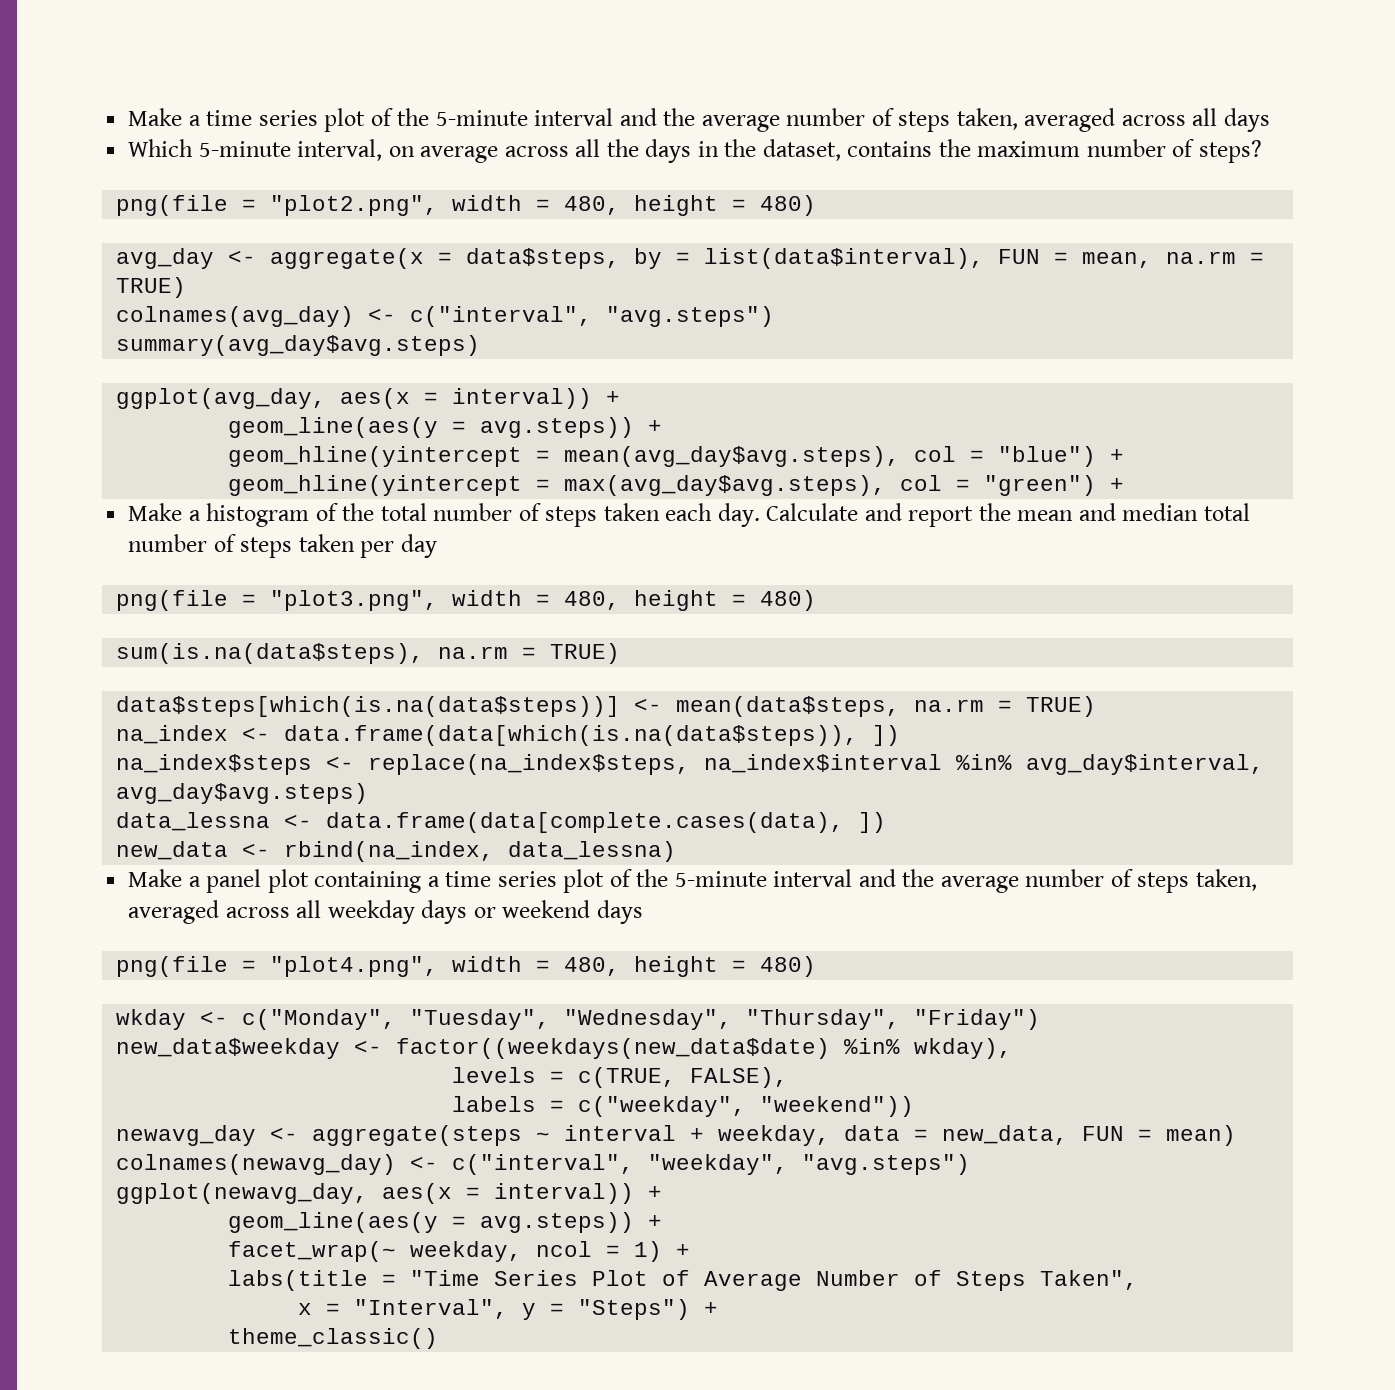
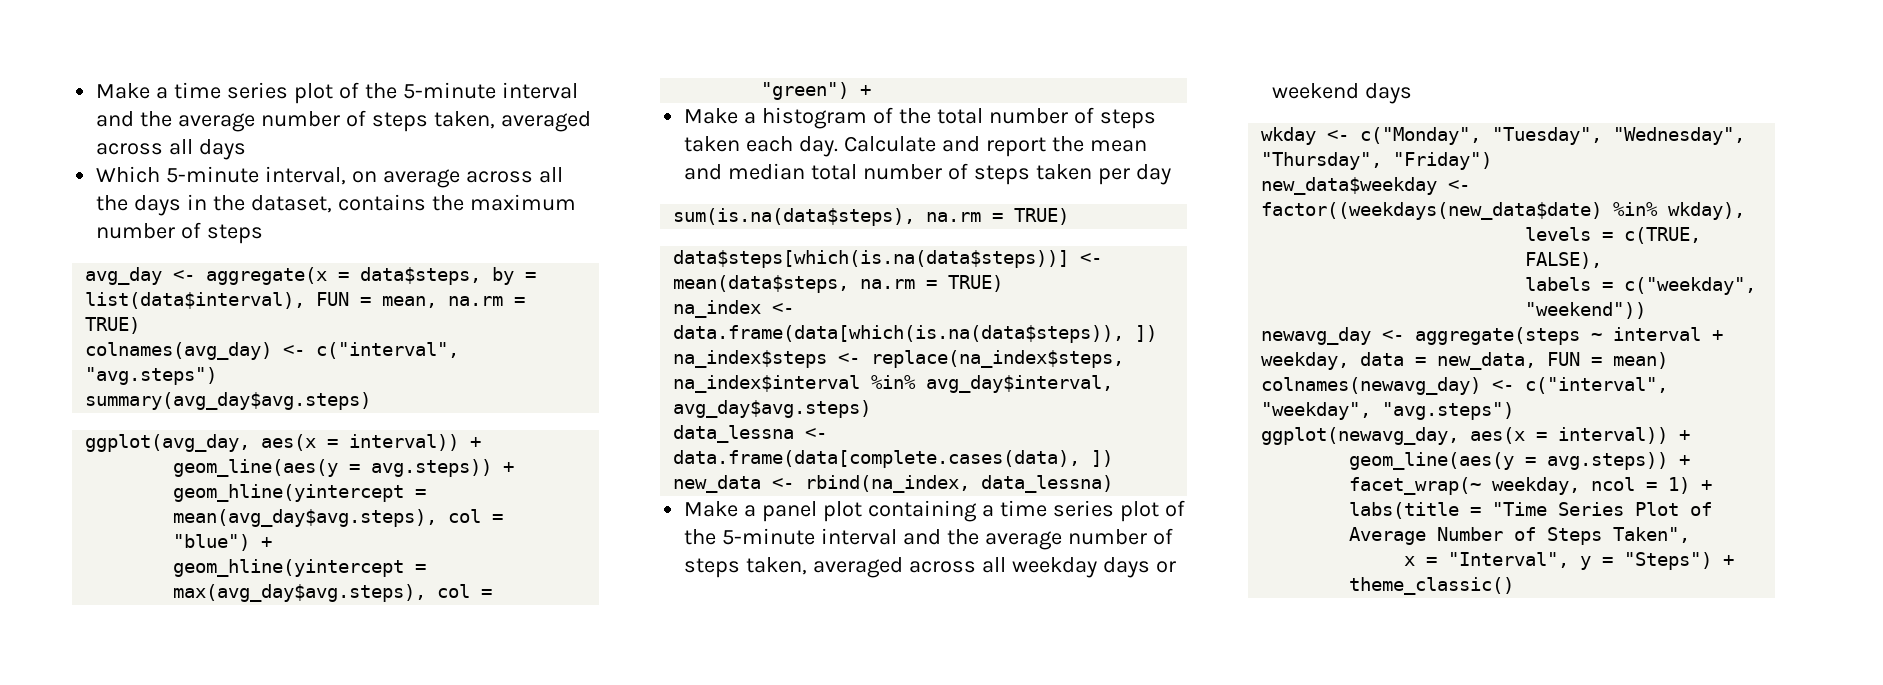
[1198,140,1262,163] [116,195,817,216] steps? // png(file = "plot2.png", width = 480, height = 480) -> [207,224,264,244] steps
[116,590,817,611] // png(file = "plot3.png", width = 480, height = 480) -> (1171, 174) none
[116,956,817,977] // png(file = "plot4.png", width = 480, height = 480) -> (1413, 93) none

